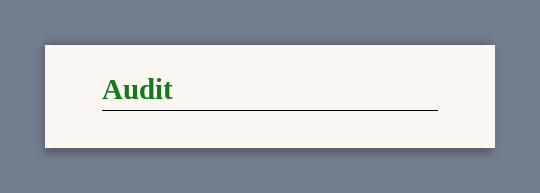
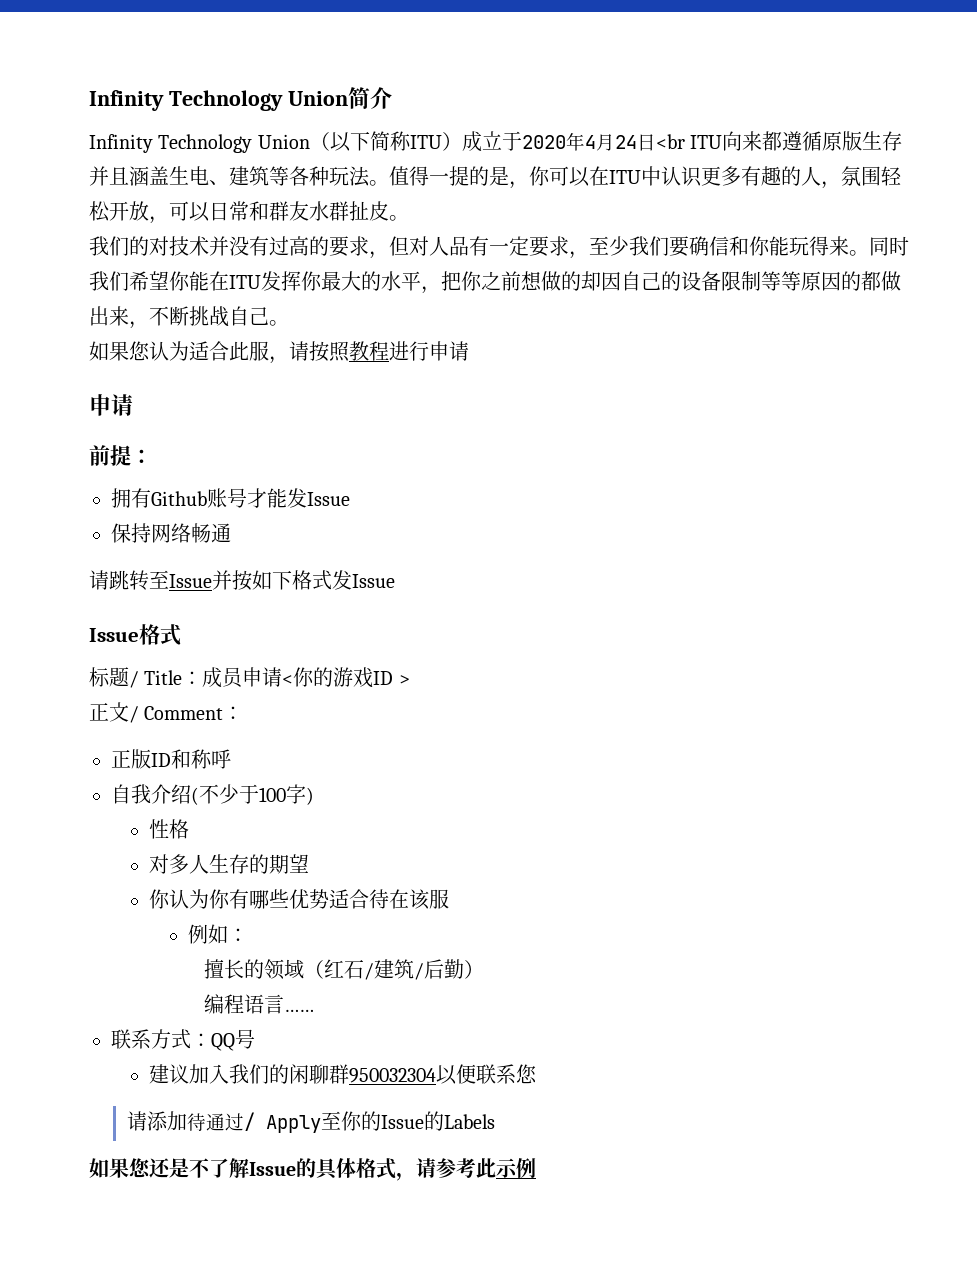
[102,78,173,99] Audit -> [89,87,392,111] [89,131,903,153] [89,166,902,189] [89,201,409,224] [89,236,909,259] [89,271,901,294] [89,306,289,329] [89,341,469,364] [89,394,133,416] [89,445,152,466] [111,488,350,508] [111,523,231,543] [89,570,395,591] [89,624,181,646] [89,667,410,688] [89,702,244,723] [111,749,231,769] [111,784,314,805] [149,819,190,839] [149,854,310,874] [149,889,450,910] [187,924,248,944] [204,959,485,980] [204,994,315,1014] [111,1029,255,1051] [149,1064,538,1085] [127,1111,496,1133] [89,1157,536,1181] Infinity Technology Union简介 // Infinity Technology Union（以下简称ITU）成立于2020年4月24日<br ITU向来都遵循原版生存并且涵盖生电、建筑等各种玩法。值得一提的是，你可以在ITU中认识更多有趣的人，氛围轻松开放，可以日常和群友水群扯皮。 // 我们的对技术并没有过高的要求，但对人品有一定要求，至少我们要确信和你能玩得来。同时我们希望你能在ITU发挥你最大的水平，把你之前想做的却因自己的设备限制等等原因的都做出来，不断挑战自己。 // 如果您认为适合此服，请按照教程进行申请 // 申请 // 前提： // 拥有Github账号才能发Issue // 保持网络畅通 // 请跳转至Issue并按如下格式发Issue // Issue格式 // 标题/ Title：成员申请<你的游戏ID > // 正文/ Comment： // 正版ID和称呼 // 自我介绍(不少于100字) // 性格 // 对多人生存的期望 // 你认为你有哪些优势适合待在该服 // 例如： // 擅长的领域（红石/建筑/后勤） // 编程语言…… // 联系方式：QQ号 // 建议加入我们的闲聊群950032304以便联系您 // 请添加待通过/ Apply至你的Issue的Labels // 如果您还是不了解Issue的具体格式，请参考此示例

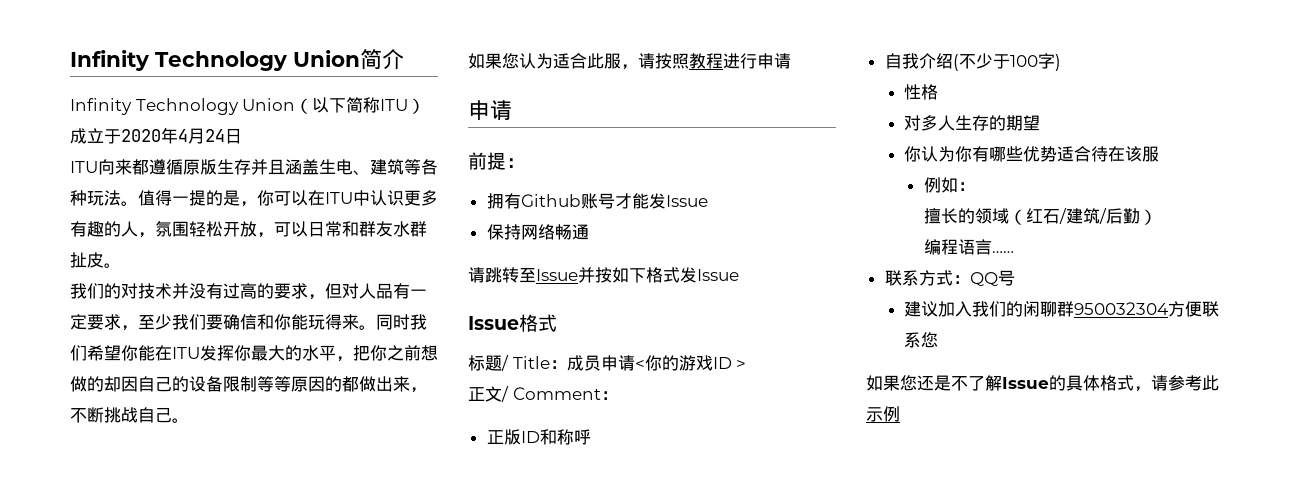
[655,134,685,149] <br -> (242, 136) //
[436,1065,458,1085] 以 -> [1168,301,1186,317] 方
[127,1111,496,1133] // 请添加待通过/ Apply至你的Issue的Labels -> (939, 340) none

